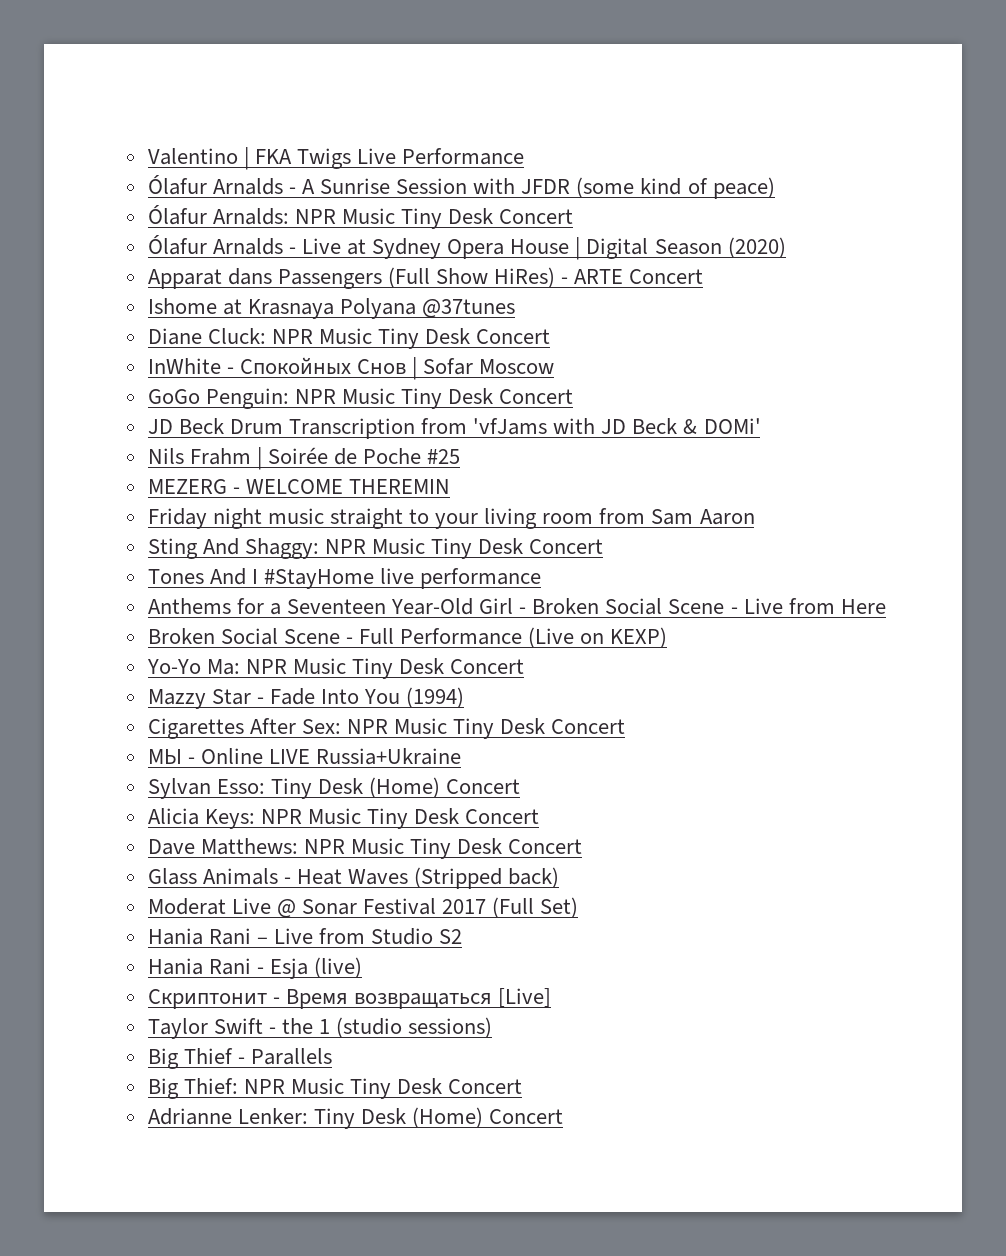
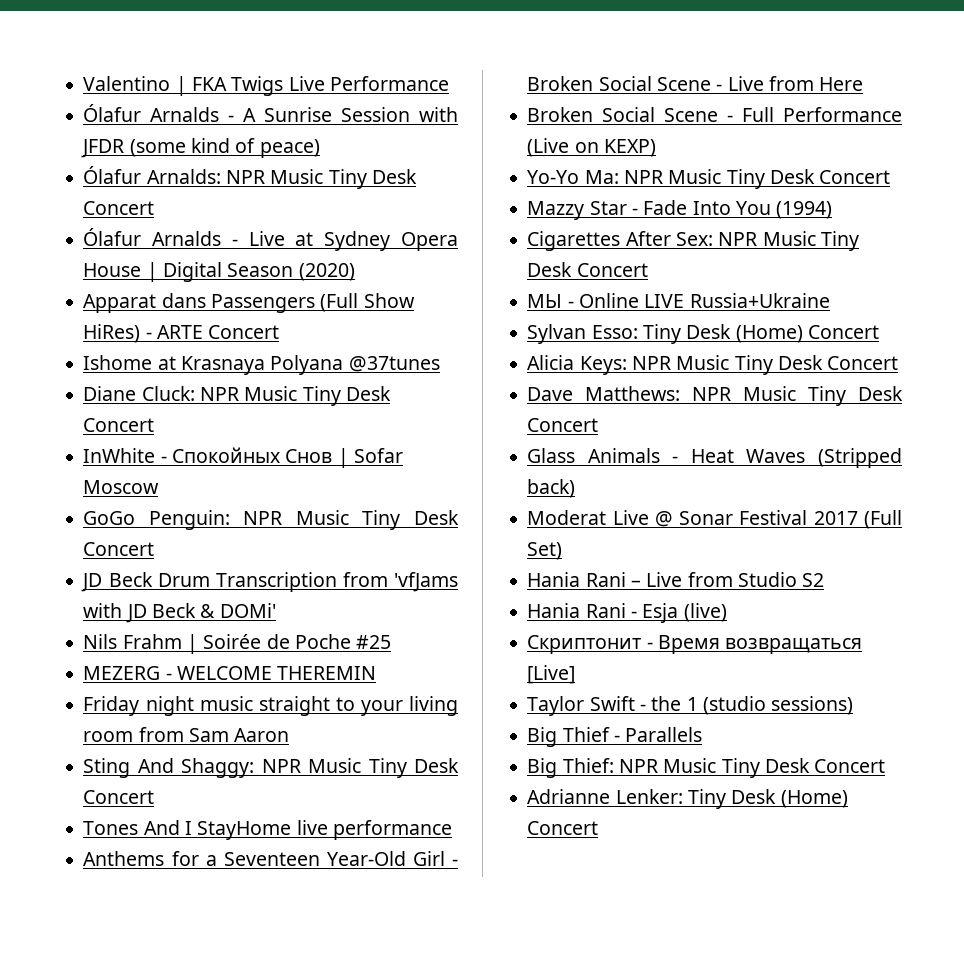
[263,569,374,589] #StayHome -> [197,821,292,840] StayHome

